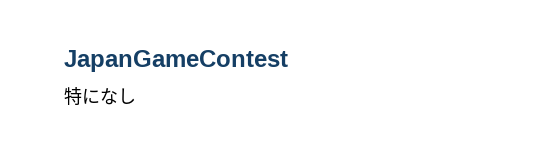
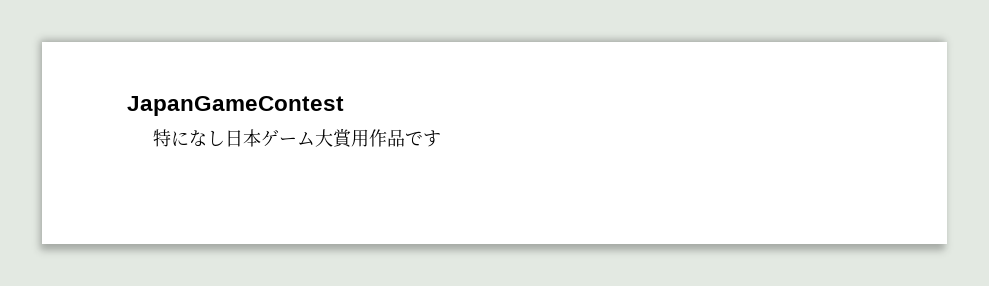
(136, 96) none -> [225,128,442,148] 日本ゲーム大賞用作品です

